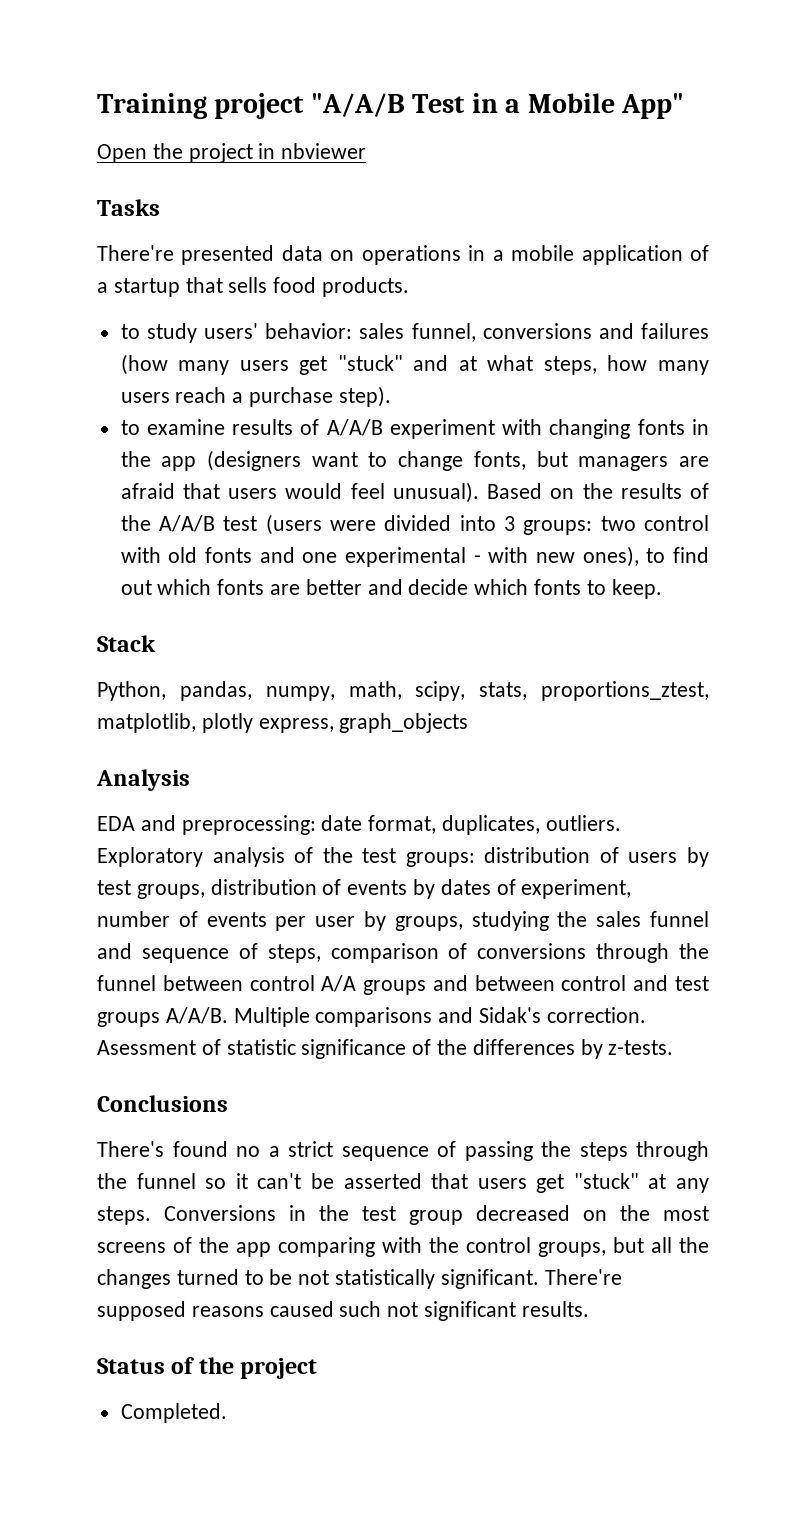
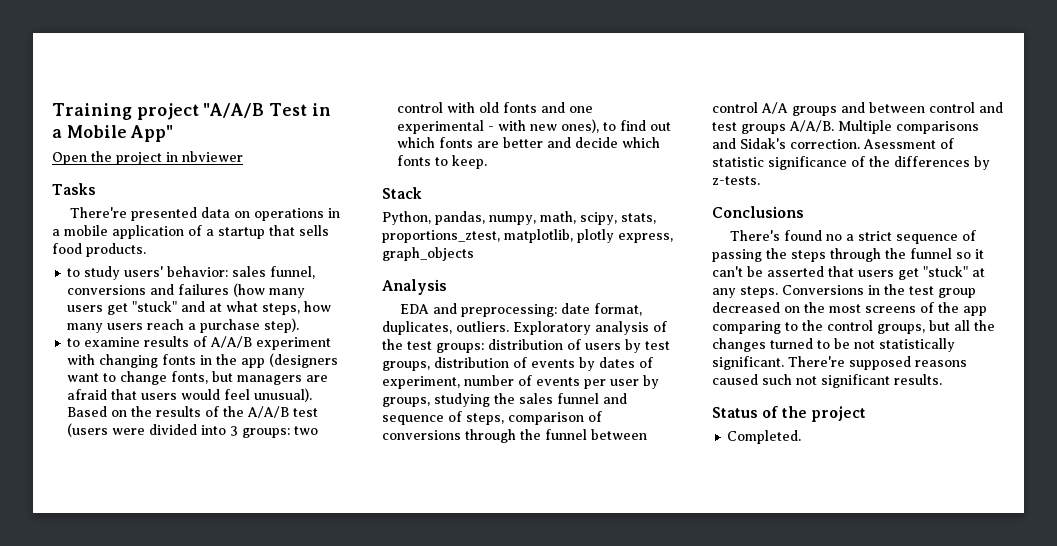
[382,1237,422,1253] with -> [785,322,798,331] to

